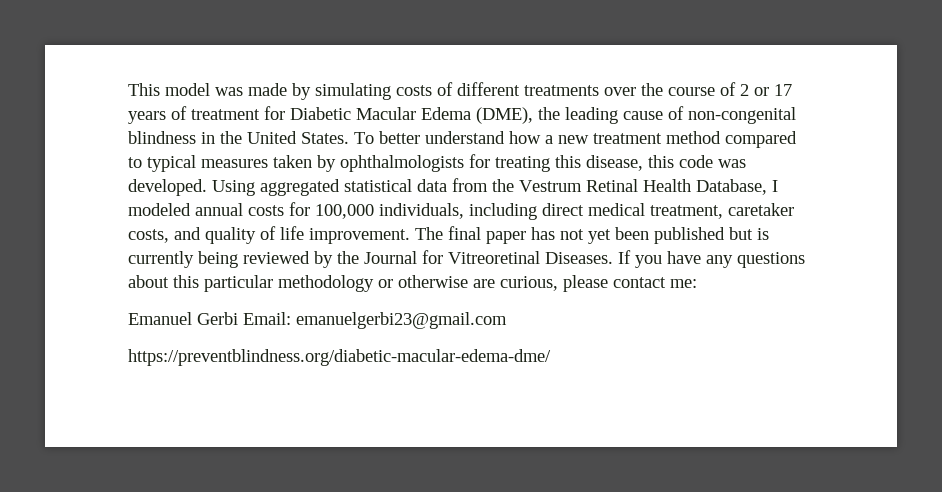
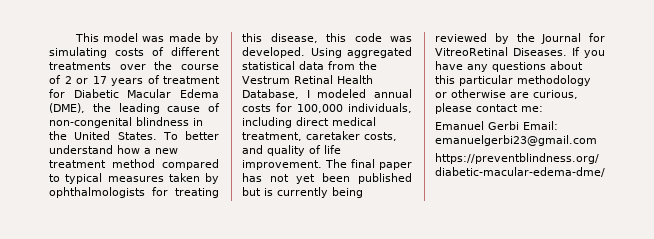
[448,251,540,264] Vitreoretinal -> [435,47,508,56] VitreoRetinal

